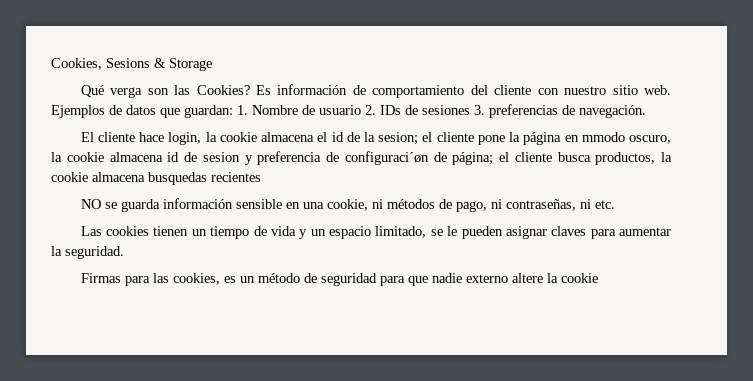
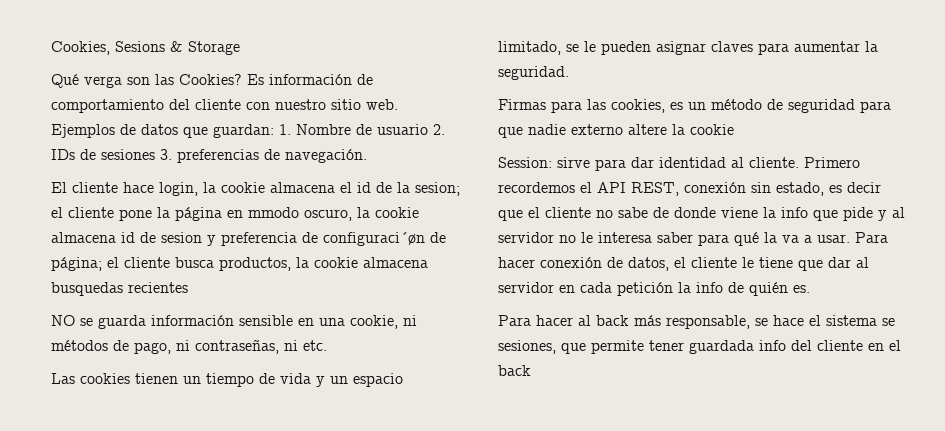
(598, 278) none -> [498,157,860,171] [498,182,881,196] [498,207,905,221] [498,232,888,246] [498,257,869,271] [498,282,810,296] [498,315,895,329] [498,340,901,354] [498,365,531,376] // Session: sirve para dar identidad al cliente. Primero recordemos el API REST, conexión sin estado, es decir que el cliente no sabe de donde viene la info que pide y al servidor no le interesa saber para qué la va a usar. Para hacer conexión de datos, el cliente le tiene que dar al servidor en cada petición la info de quién es. // Para hacer al back más responsable, se hace el sistema se sesiones, que permite tener guardada info del cliente en el back

